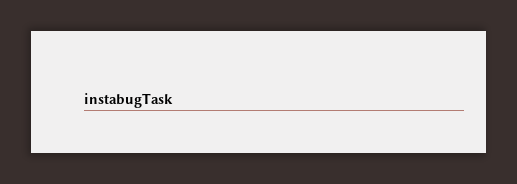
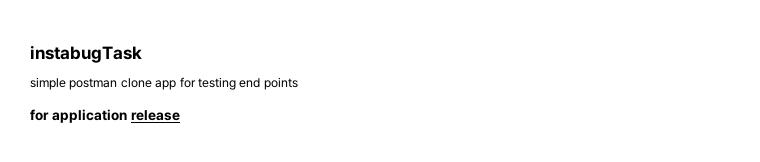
(173, 100) none -> [30,77,298,90] [30,109,180,123] // simple postman clone app for testing end points // for application release

